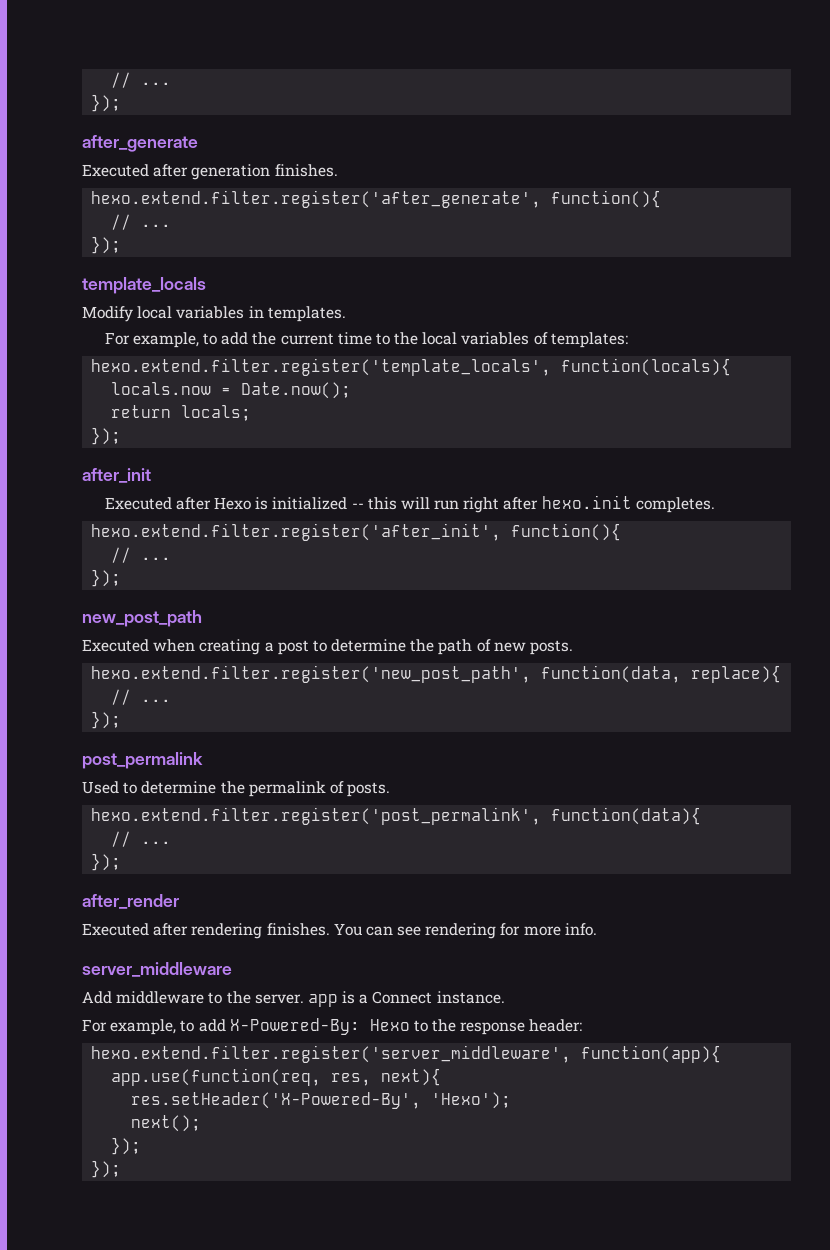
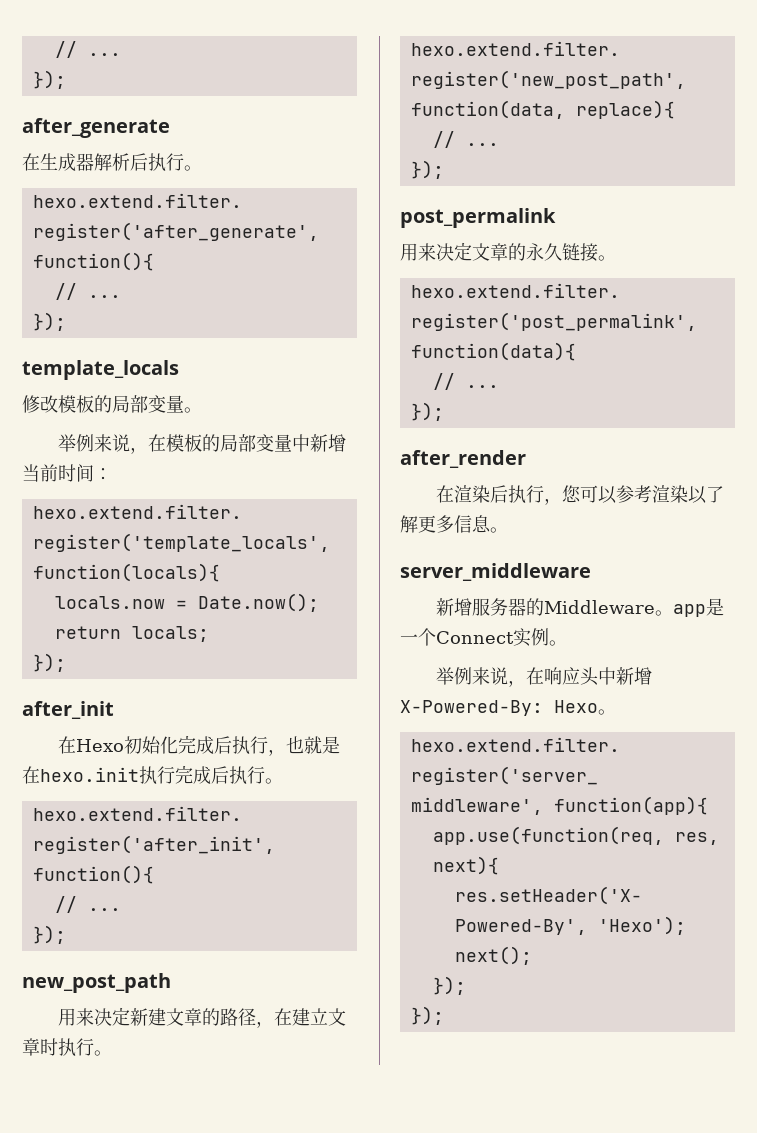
[82,164,338,180] Executed after generation finishes. -> [22,153,202,171] 在生成器解析后执行。
[82,306,346,322] [104,332,628,348] Modify local variables in templates. // For example, to add the current time to the local variables of templates: -> [22,395,202,413] [57,434,346,454] [22,464,112,482] 修改模板的局部变量。 // 举例来说，在模板的局部变量中新增当前时间：
[104,495,715,513] Executed after Hexo is initialized -- this will run right after hexo.init completes. -> [57,735,340,756] [22,765,283,784] 在Hexo初始化完成后执行，也就是在hexo.init执行完成后执行。
[82,639,574,655] Executed when creating a post to determine the path of new posts. -> [57,1007,346,1028] [22,1038,112,1056] 用来决定新建文章的路径，在建立文章时执行。
[82,781,391,797] Used to determine the permalink of posts. -> [400,242,616,262] 用来决定文章的永久链接。
[82,923,597,939] [82,962,232,977] [82,991,505,1007] [82,1018,583,1035] Executed after rendering finishes. You can see rendering for more info. // server_middleware // Add middleware to the server. app is a Connect instance. // For example, to add X-Powered-By: Hexo to the response header: -> [435,485,724,505] [400,515,508,533] [400,563,591,581] [435,598,724,617] [400,628,567,647] [435,667,652,687] [400,700,616,716] 在渲染后执行，您可以参考渲染以了解更多信息。 // server_middleware // 新增服务器的Middleware。app是一个Connect实例。 // 举例来说，在响应头中新增X-Powered-By: Hexo。

